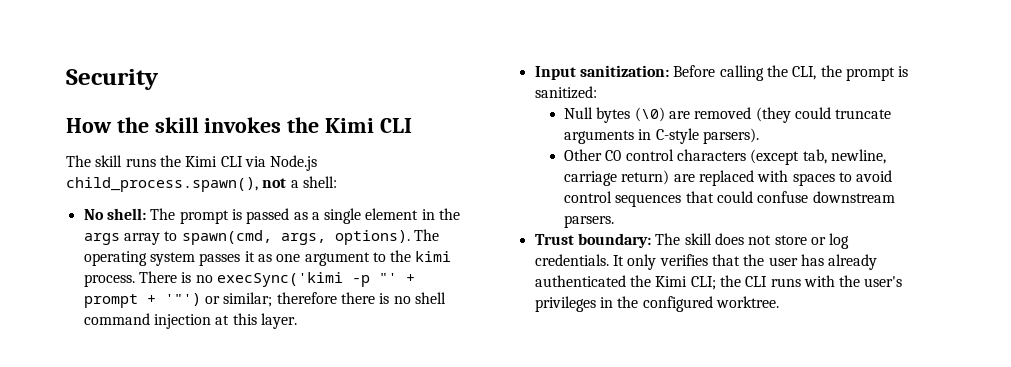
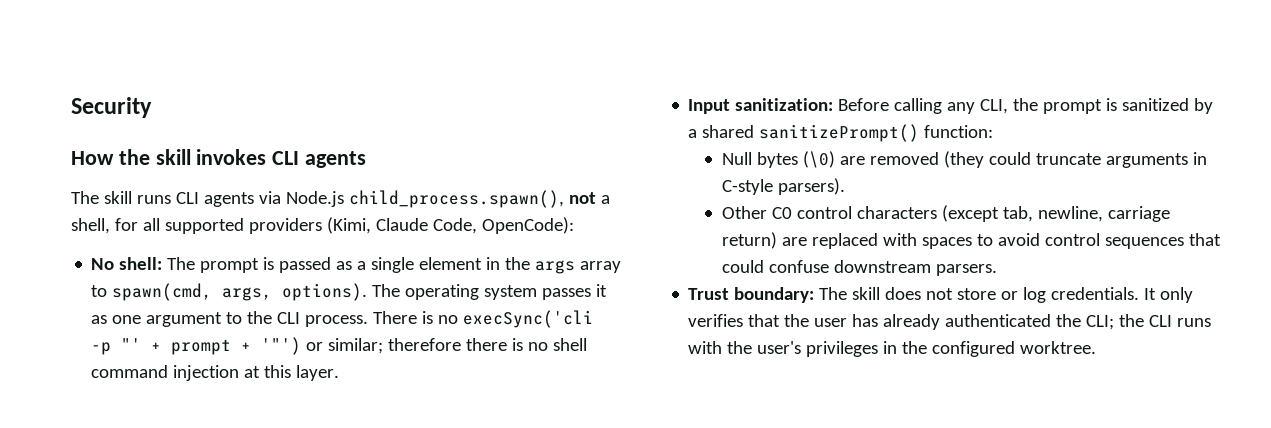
[287,117,412,133] the Kimi CLI -> [272,151,367,168] CLI agents
[159,155,243,167] the Kimi CLI -> [175,192,254,207] CLI agents
[302,176,337,188] shell: -> [71,217,574,234] shell, for all supported providers (Kimi, Claude Code, OpenCode):
[415,251,452,262] kimi -> [277,312,301,324] CLI
[216,272,343,287] execSync('kimi -> [463,310,594,328] execSync('cli
[766,65,788,77] the -> [947,102,976,114] any
[534,86,597,99] sanitized: -> [1122,98,1214,114] [688,124,994,142] sanitized by a shared sanitizePrompt() function:
[655,276,688,287] Kimi -> (1082, 320) none

